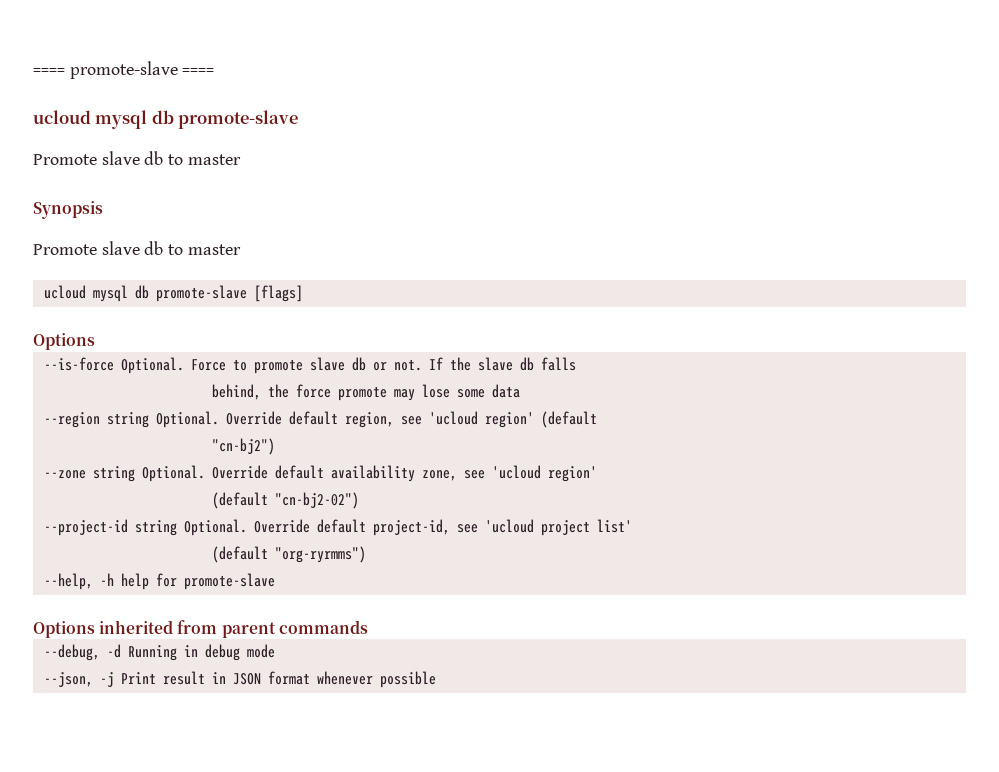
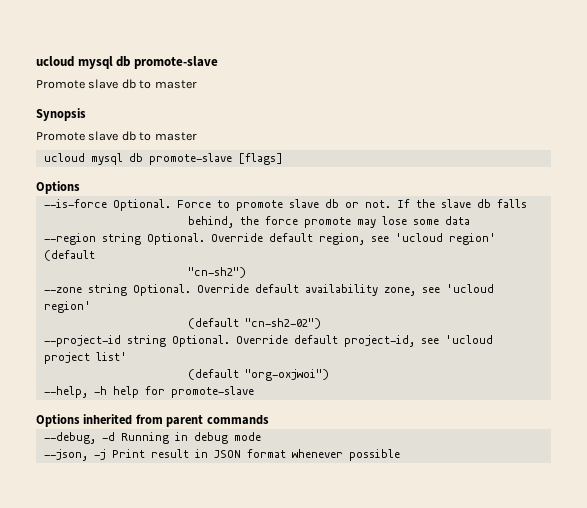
[33,61,215,79] ==== promote-slave ==== // -> (36, 61) none
[211,438,275,455] "cn-bj2") -> [187,267,246,278] "cn-sh2")
[274,492,359,509] "cn-bj2-02") -> [244,318,321,329] "cn-sh2-02")
[274,546,366,563] "org-ryrmms") -> [244,369,329,381] "org-oxjwoi")

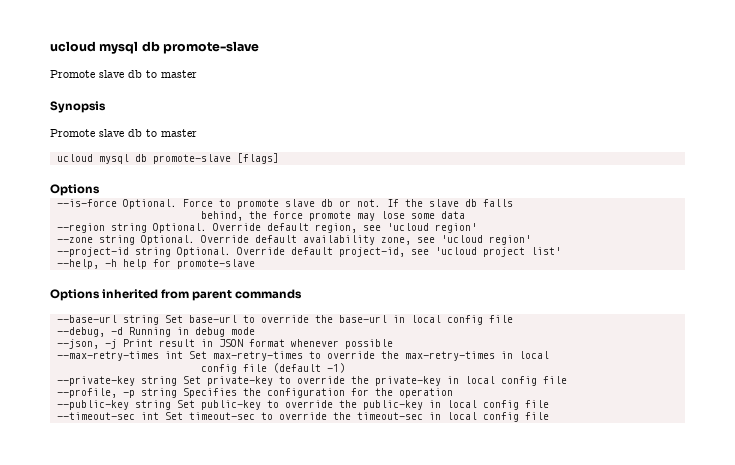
[43,250,95,261] [187,267,246,278] (default // "cn-sh2") -> (477, 228) none
[187,318,321,329] // (default "cn-sh2-02") -> (531, 240) none
[187,369,329,381] // (default "org-oxjwoi") -> (561, 251) none
(269, 420) none -> [56,315,513,325] // --base-url string Set base-url to override the base-url in local config file
(400, 455) none -> [56,351,549,361] [200,363,345,374] [56,376,567,386] [56,388,453,398] [56,400,549,410] [56,412,549,422] // --max-retry-times int Set max-retry-times to override the max-retry-times in local // config file (default -1) // --private-key string Set private-key to override the private-key in local config file // --profile, -p string Specifies the configuration for the operation // --public-key string Set public-key to override the public-key in local config file // --timeout-sec int Set timeout-sec to override the timeout-sec in local config file

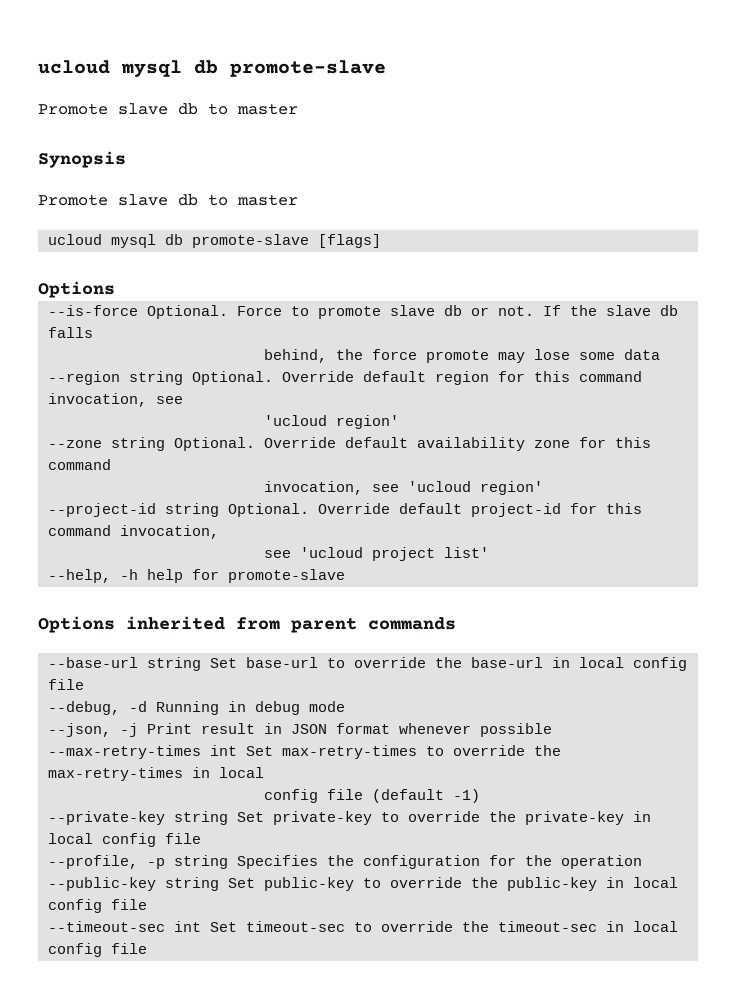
[314,223,381,233] region, see -> [435,371,643,385] [48,393,184,407] region for this command invocation, see //
[380,237,411,245] zone, -> [534,437,652,448] [48,459,112,470] [264,481,364,495] zone for this command // invocation,
[338,247,405,257] project-id, -> [471,503,643,517] [48,525,220,539] project-id for this command invocation, //

